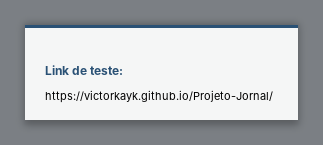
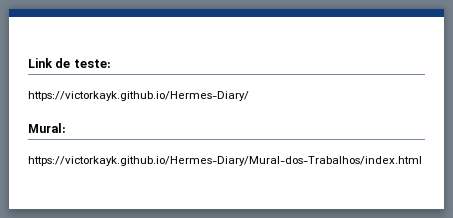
[45,90,273,103] https://victorkayk.github.io/Projeto-Jornal/ -> [28,91,249,101] [28,123,66,133] [28,156,422,166] https://victorkayk.github.io/Hermes-Diary/ // Mural: // https://victorkayk.github.io/Hermes-Diary/Mural-dos-Trabalhos/index.html

